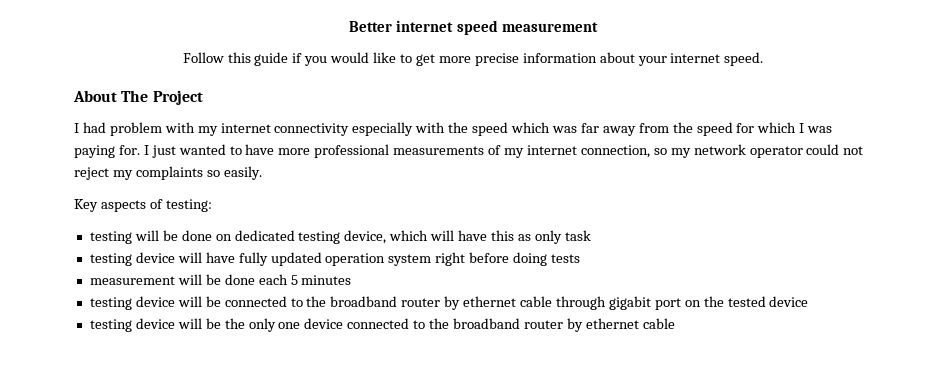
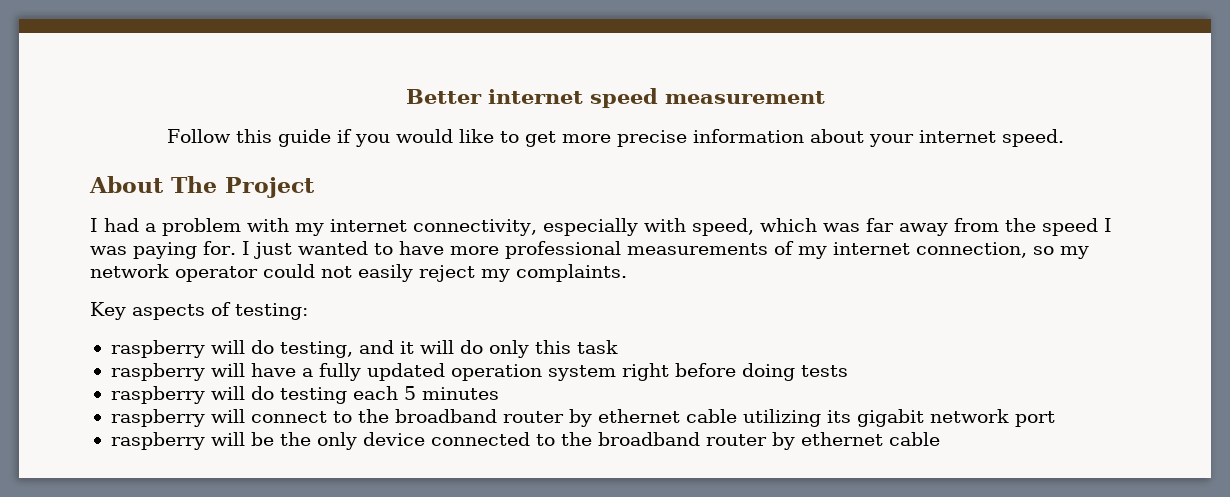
(106, 127) none -> [145,223,156,232] a
[274,123,350,136] connectivity -> [413,219,537,236] connectivity,
[448,122,509,136] the speed -> [691,218,754,236] speed,
[736,122,797,133] for which -> (1098, 227) none
(864, 150) none -> [358,264,413,282] easily
[135,166,262,180] complaints so easily. -> [516,264,627,282] complaints.
[89,230,591,244] [89,252,235,266] testing will be done on dedicated testing device, which will have this as only task // testing device will have -> [110,340,618,358] [110,363,313,381] raspberry will do testing, and it will do only this task // raspberry will have a
[89,274,255,285] measurement will be done -> [110,386,347,404] raspberry will do testing
[89,296,809,310] [89,318,175,332] testing device will be connected to the broadband router by ethernet cable through gigabit port on the tested device // testing device -> [110,409,1055,427] [110,432,205,450] raspberry will connect to the broadband router by ethernet cable utilizing its gigabit network port // raspberry
[278,322,301,329] one -> (357, 441) none

